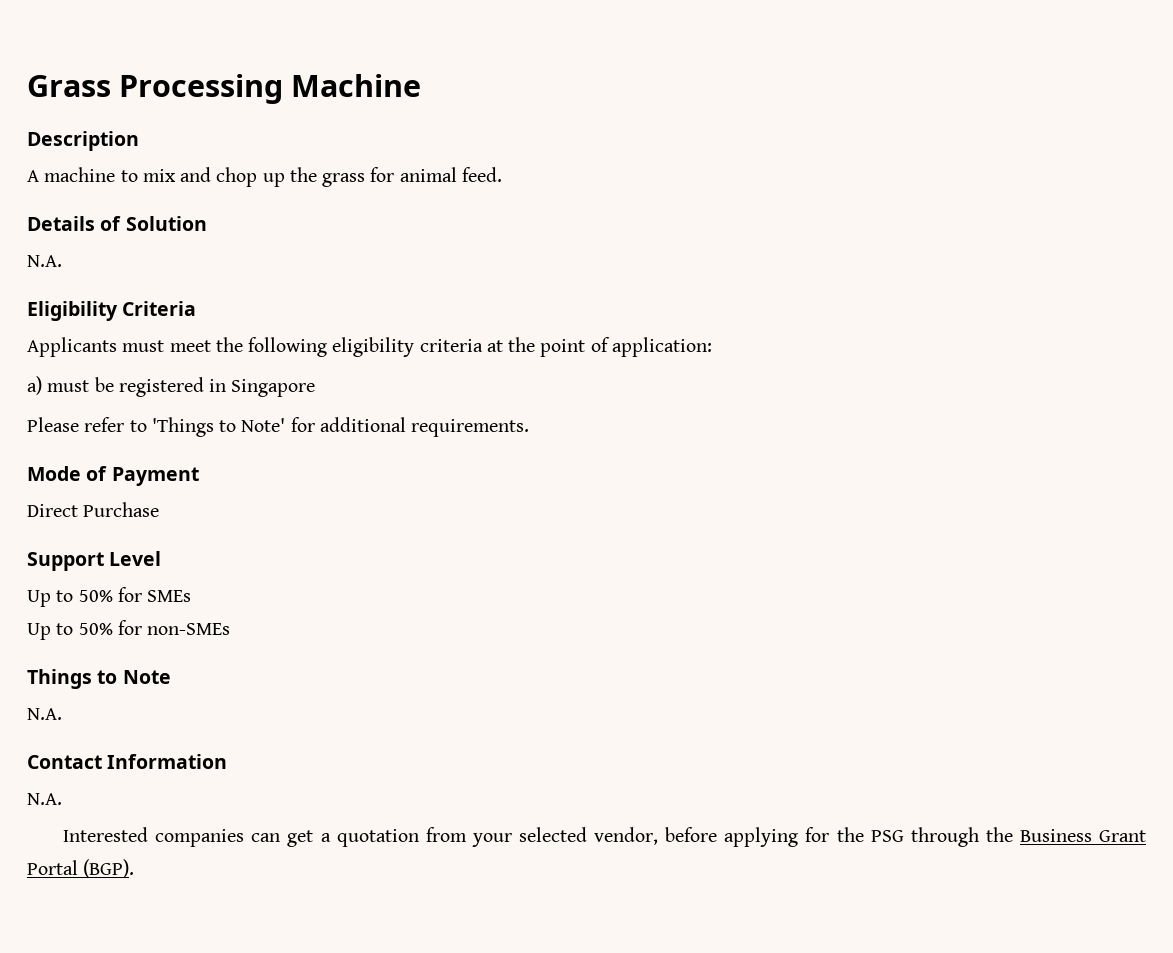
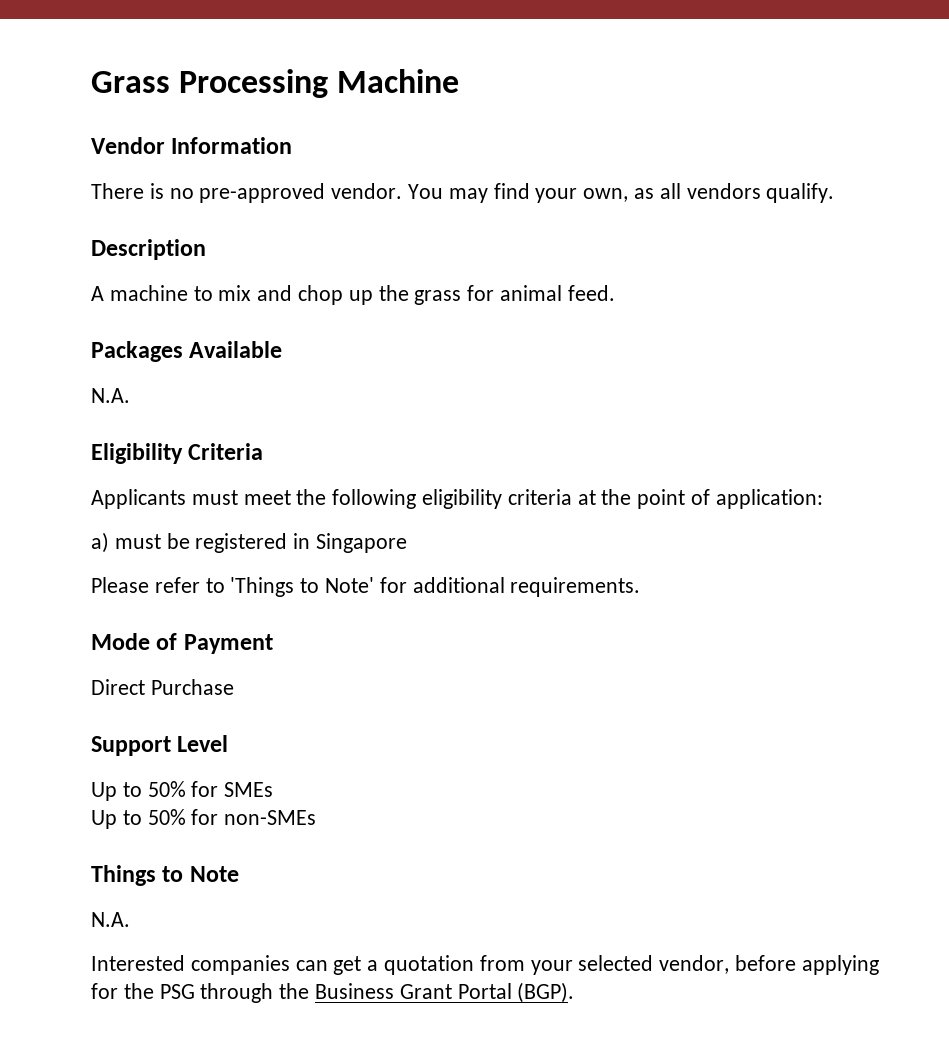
(422, 85) none -> [91,137,293,154] [91,183,835,203] // Vendor Information // There is no pre-approved vendor. You may find your own, as all vendors qualify.
[27,216,207,231] Details of Solution -> [91,341,283,362] Packages Available
[27,754,228,769] [27,793,62,805] // Contact Information // N.A. -> (130, 919) none

